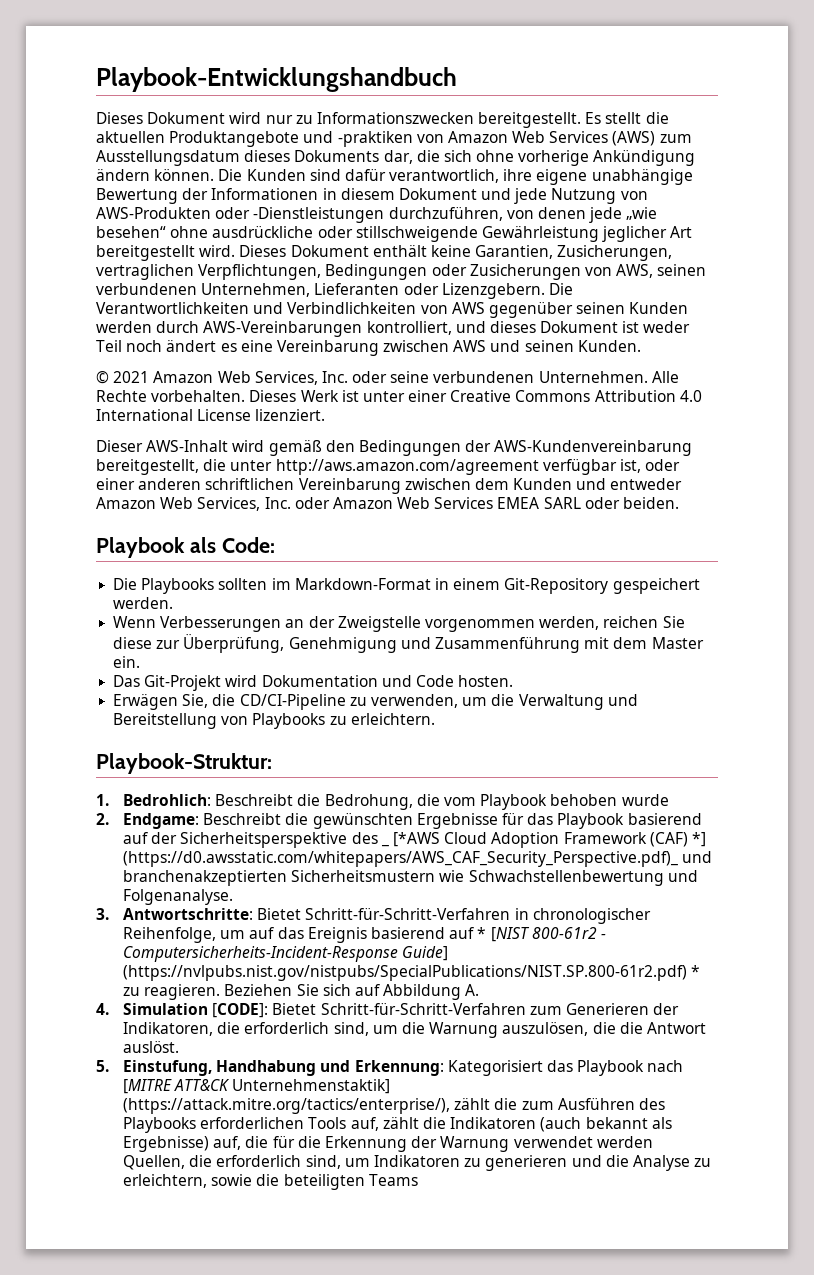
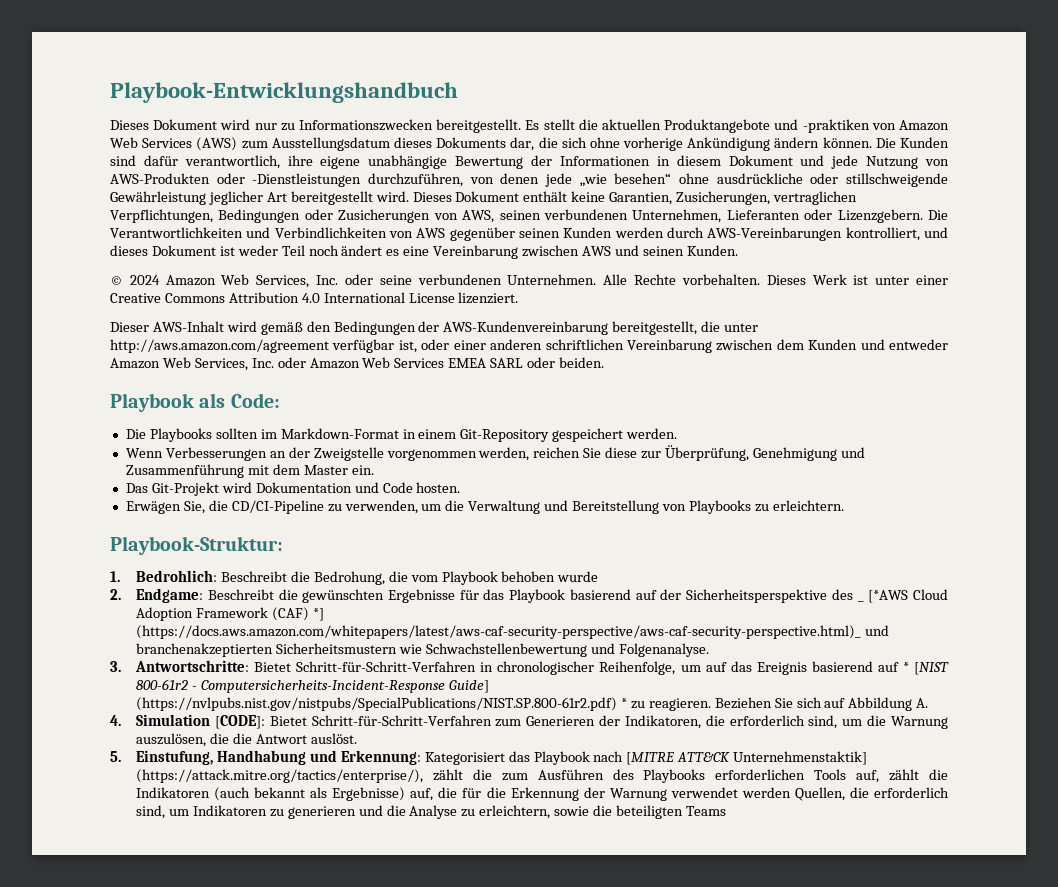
[113,371,150,383] 2021 -> [129,275,160,285] 2024
[123,851,679,867] (https://d0.awsstatic.com/whitepapers/AWS_CAF_Security_Perspective.pdf)_ -> [136,625,862,639] (https://docs.aws.amazon.com/whitepapers/latest/aws-caf-security-perspective/aws-caf-security-perspective.html)_

